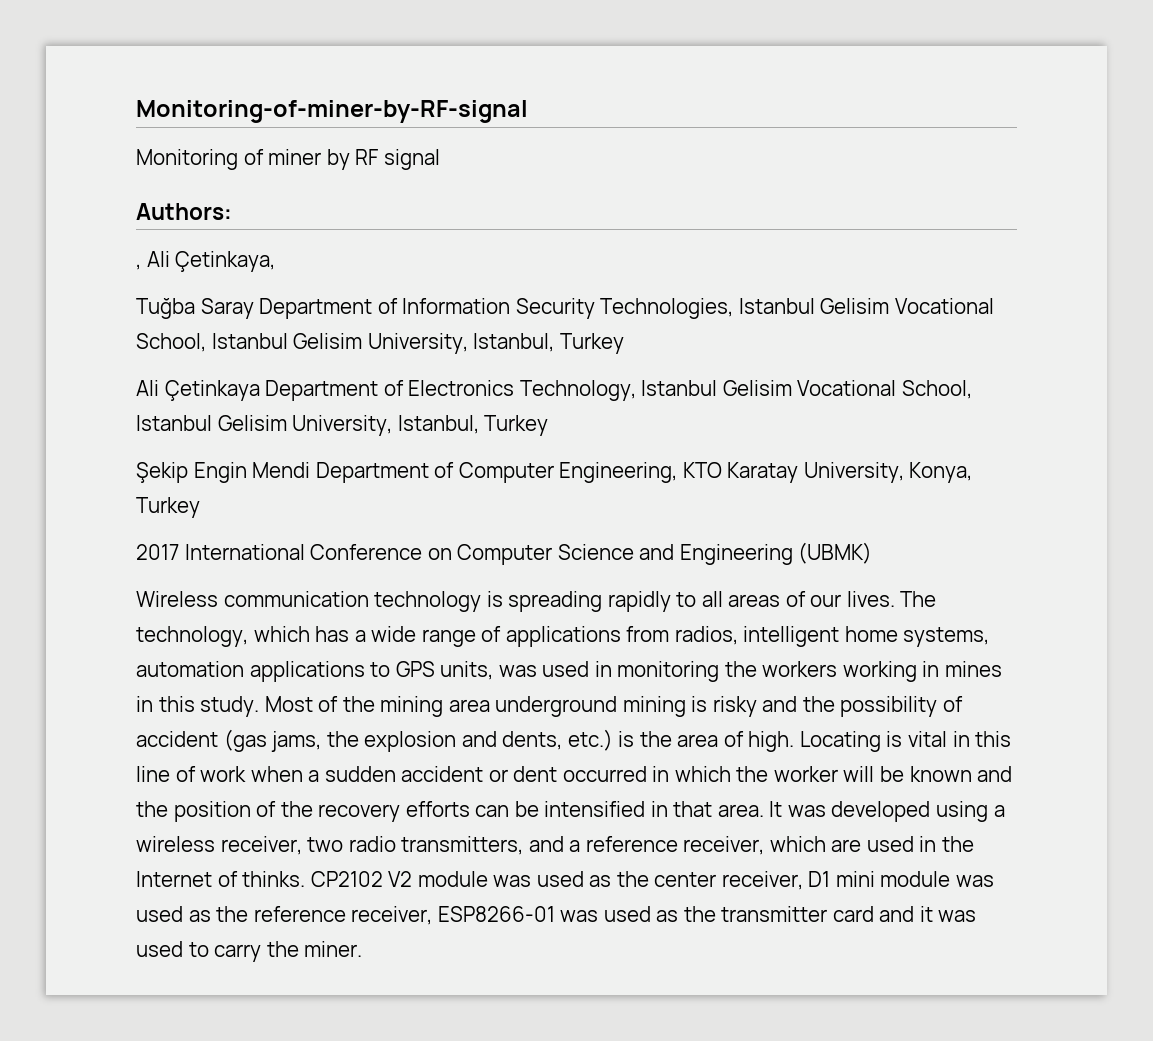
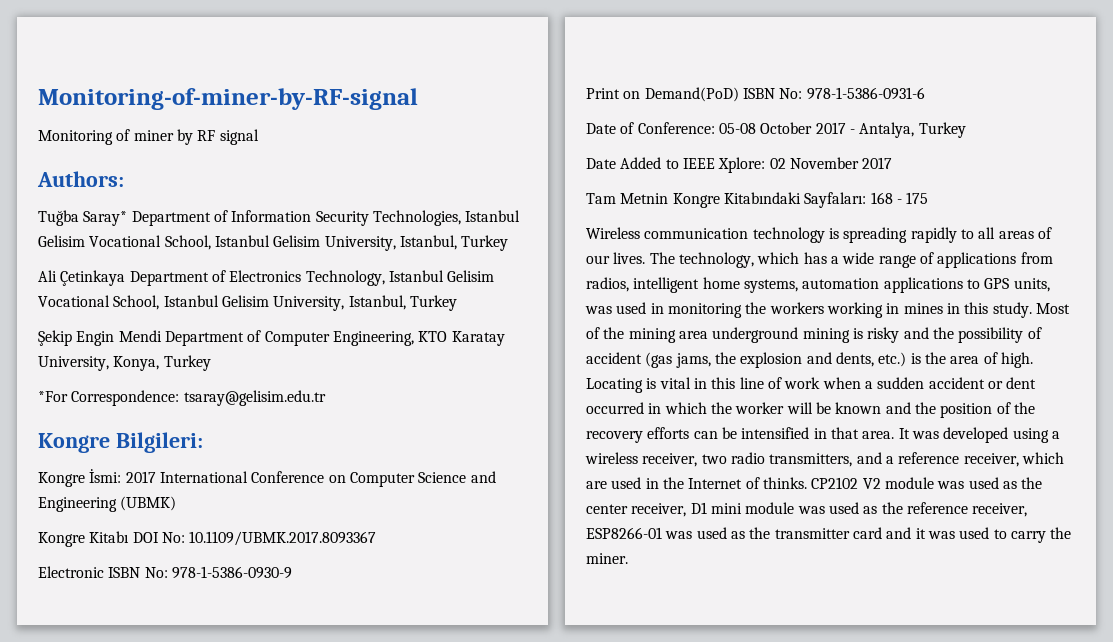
[136,251,276,272] // , Ali Çetinkaya, -> (124, 179) none
[200,298,254,319] Saray -> [83,211,128,226] Saray*
(200, 507) none -> [38,390,326,406] [38,432,203,453] [38,469,122,487] *For Correspondence: tsaray@gelisim.edu.tr // Kongre Bilgileri: // Kongre İsmi:
(873, 553) none -> [38,531,377,547] [38,566,292,579] [586,87,925,102] [586,122,966,138] [586,157,893,173] [586,192,929,208] // Kongre Kitabı DOI No: 10.1109/UBMK.2017.8093367 // Electronic ISBN No: 978-1-5386-0930-9 // Print on Demand(PoD) ISBN No: 978-1-5386-0931-6 // Date of Conference: 05-08 October 2017 - Antalya, Turkey // Date Added to IEEE Xplore: 02 November 2017 // Tam Metnin Kongre Kitabındaki Sayfaları: 168 - 175

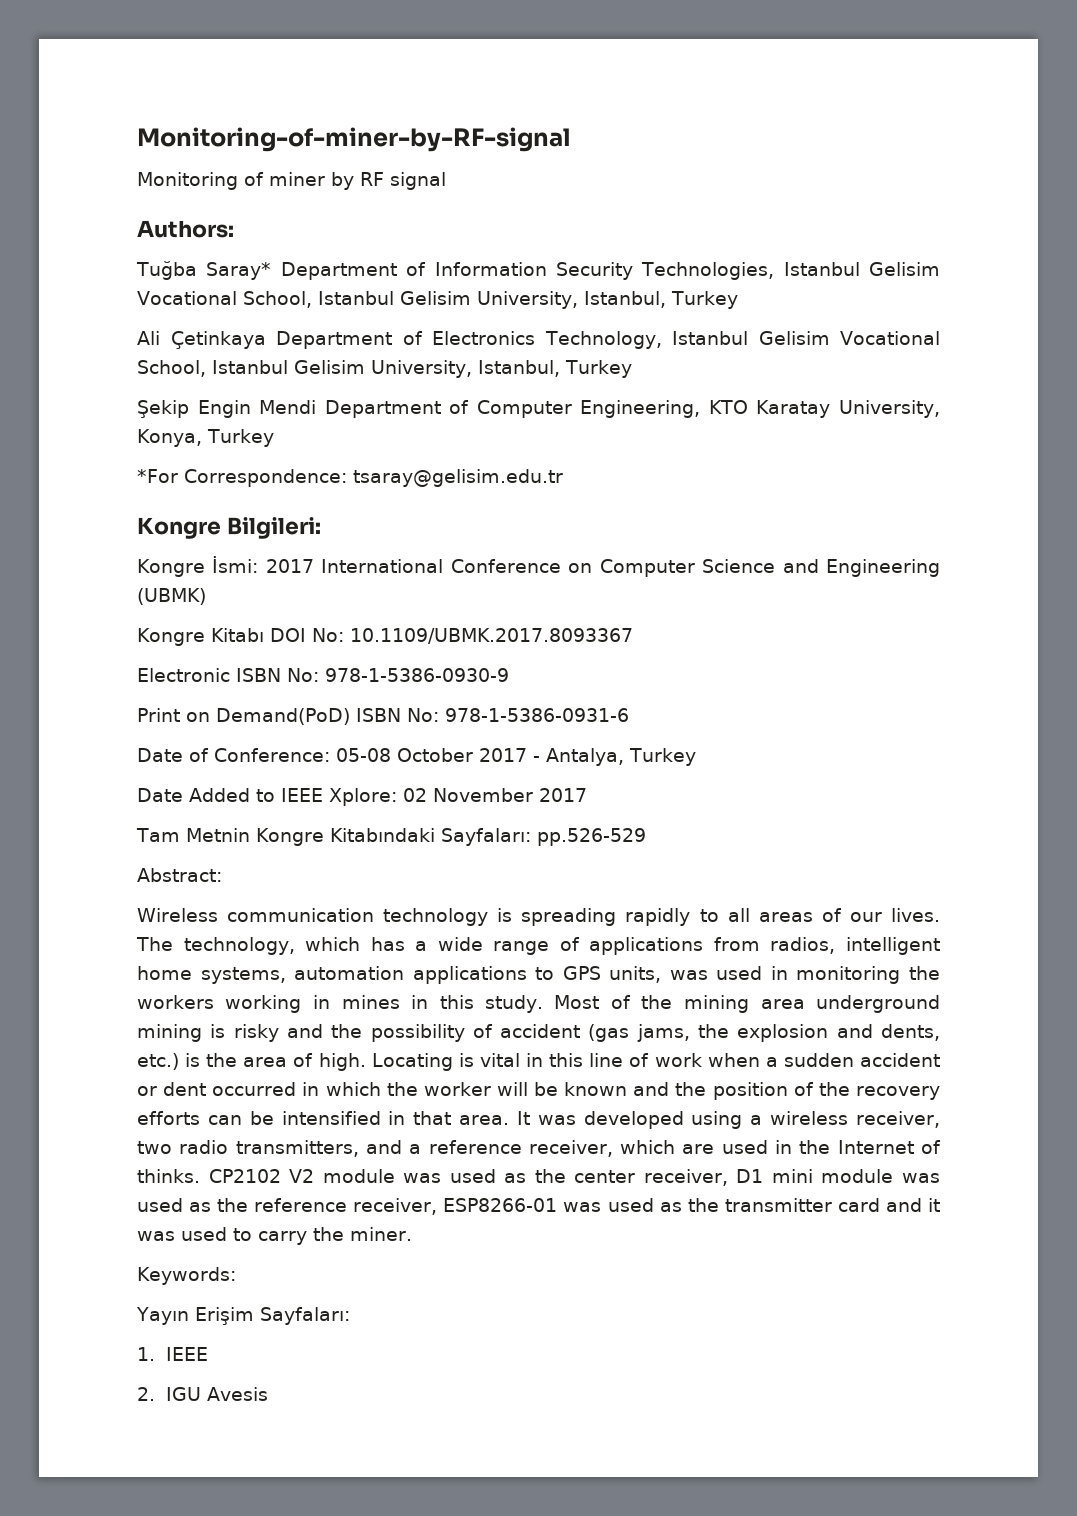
[870,192,929,204] 168 - 175 -> [536,828,646,846] [137,868,222,882] pp.526-529 // Abstract:
(628, 558) none -> [137,1267,236,1285] [136,1307,350,1325] [137,1347,208,1361] [137,1387,268,1401] // Keywords: // Yayın Erişim Sayfaları: // 1. IEEE // 2. IGU Avesis

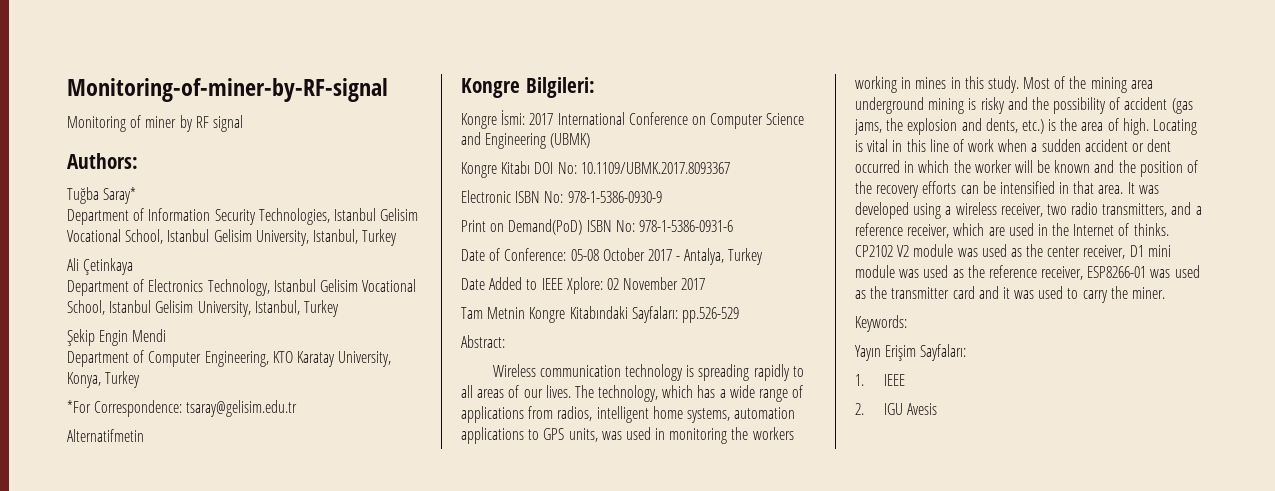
(272, 271) none -> (137, 195) //
(266, 340) none -> (134, 266) //
(317, 407) none -> (167, 335) //
(563, 478) none -> [67,429,144,442] // Alternatifmetin

